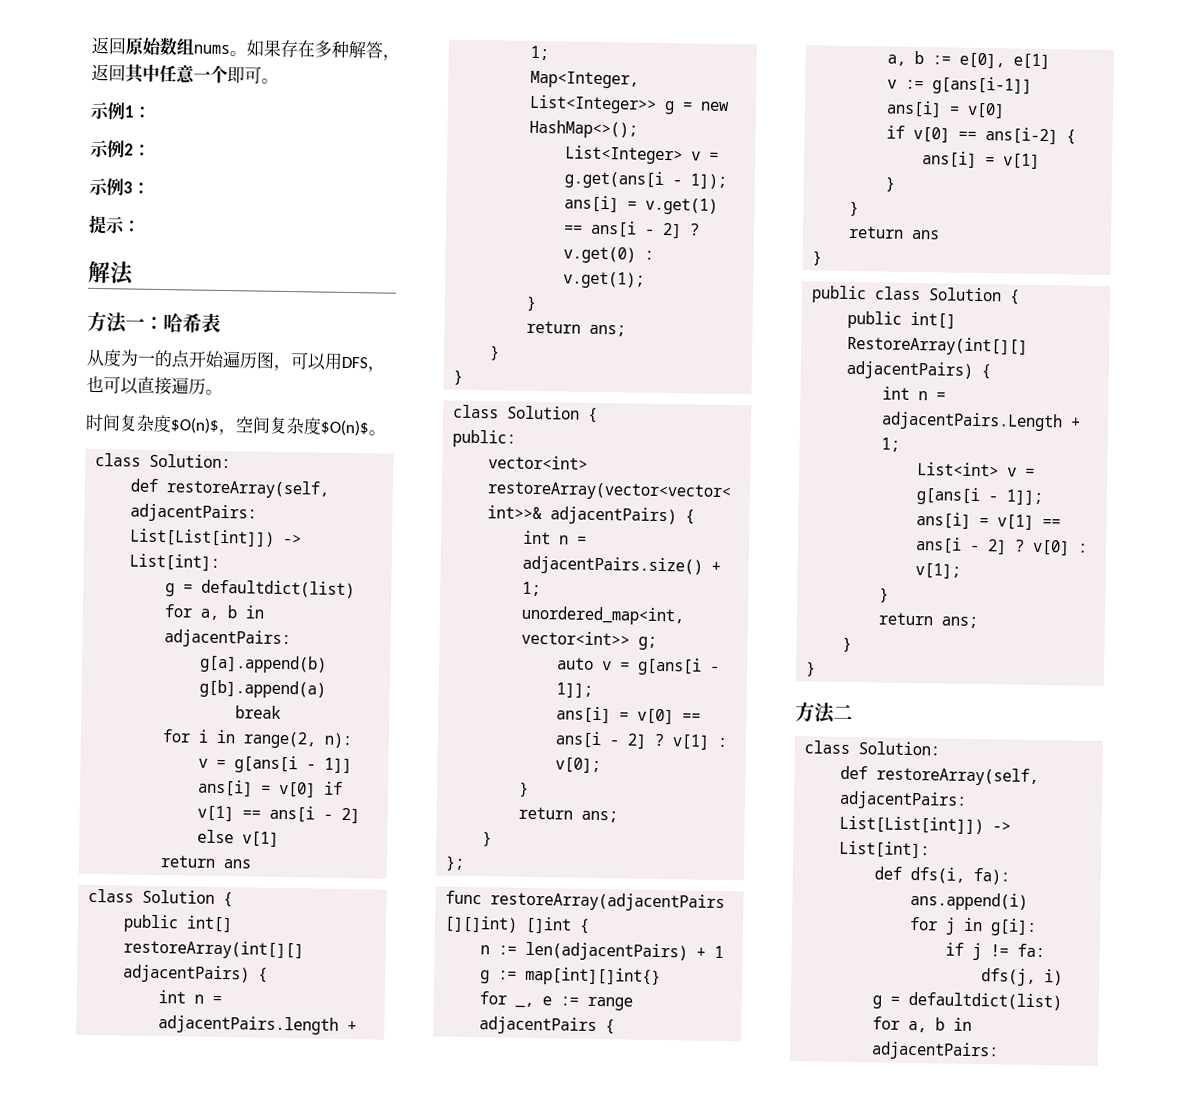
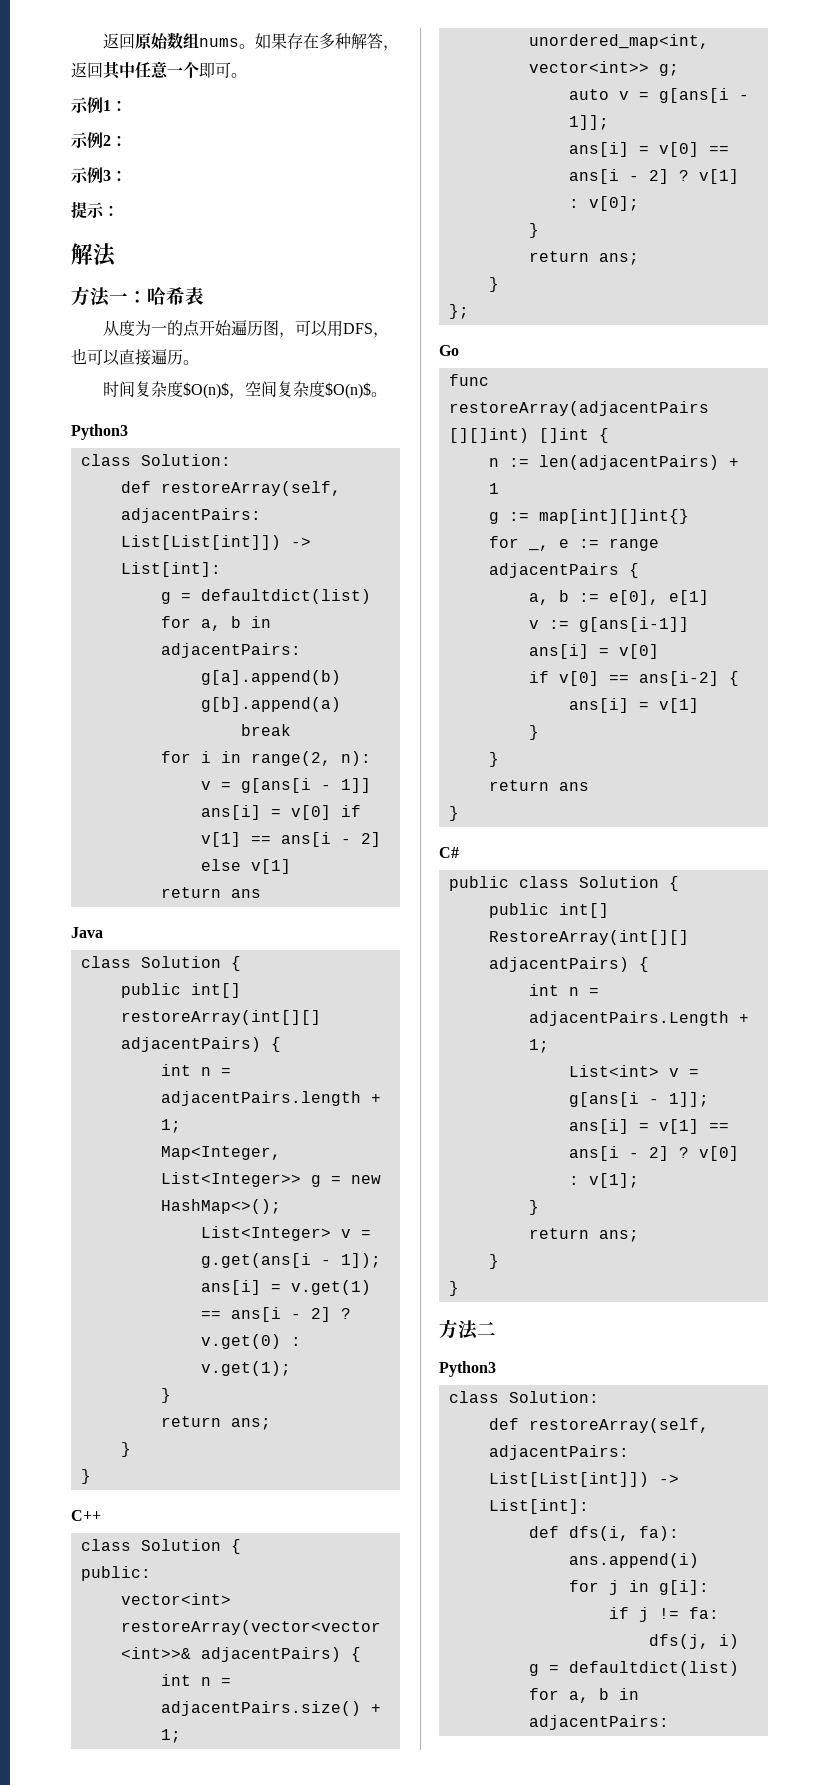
(386, 433) none -> [71,424,128,440] // Python3
(252, 864) none -> [71,927,103,938] // Java
(464, 377) none -> [71,1510,101,1521] // C++
(466, 863) none -> [439,345,459,356] // Go
(823, 258) none -> [439,847,459,858] // C#
(853, 712) none -> [439,1361,496,1377] // Python3

